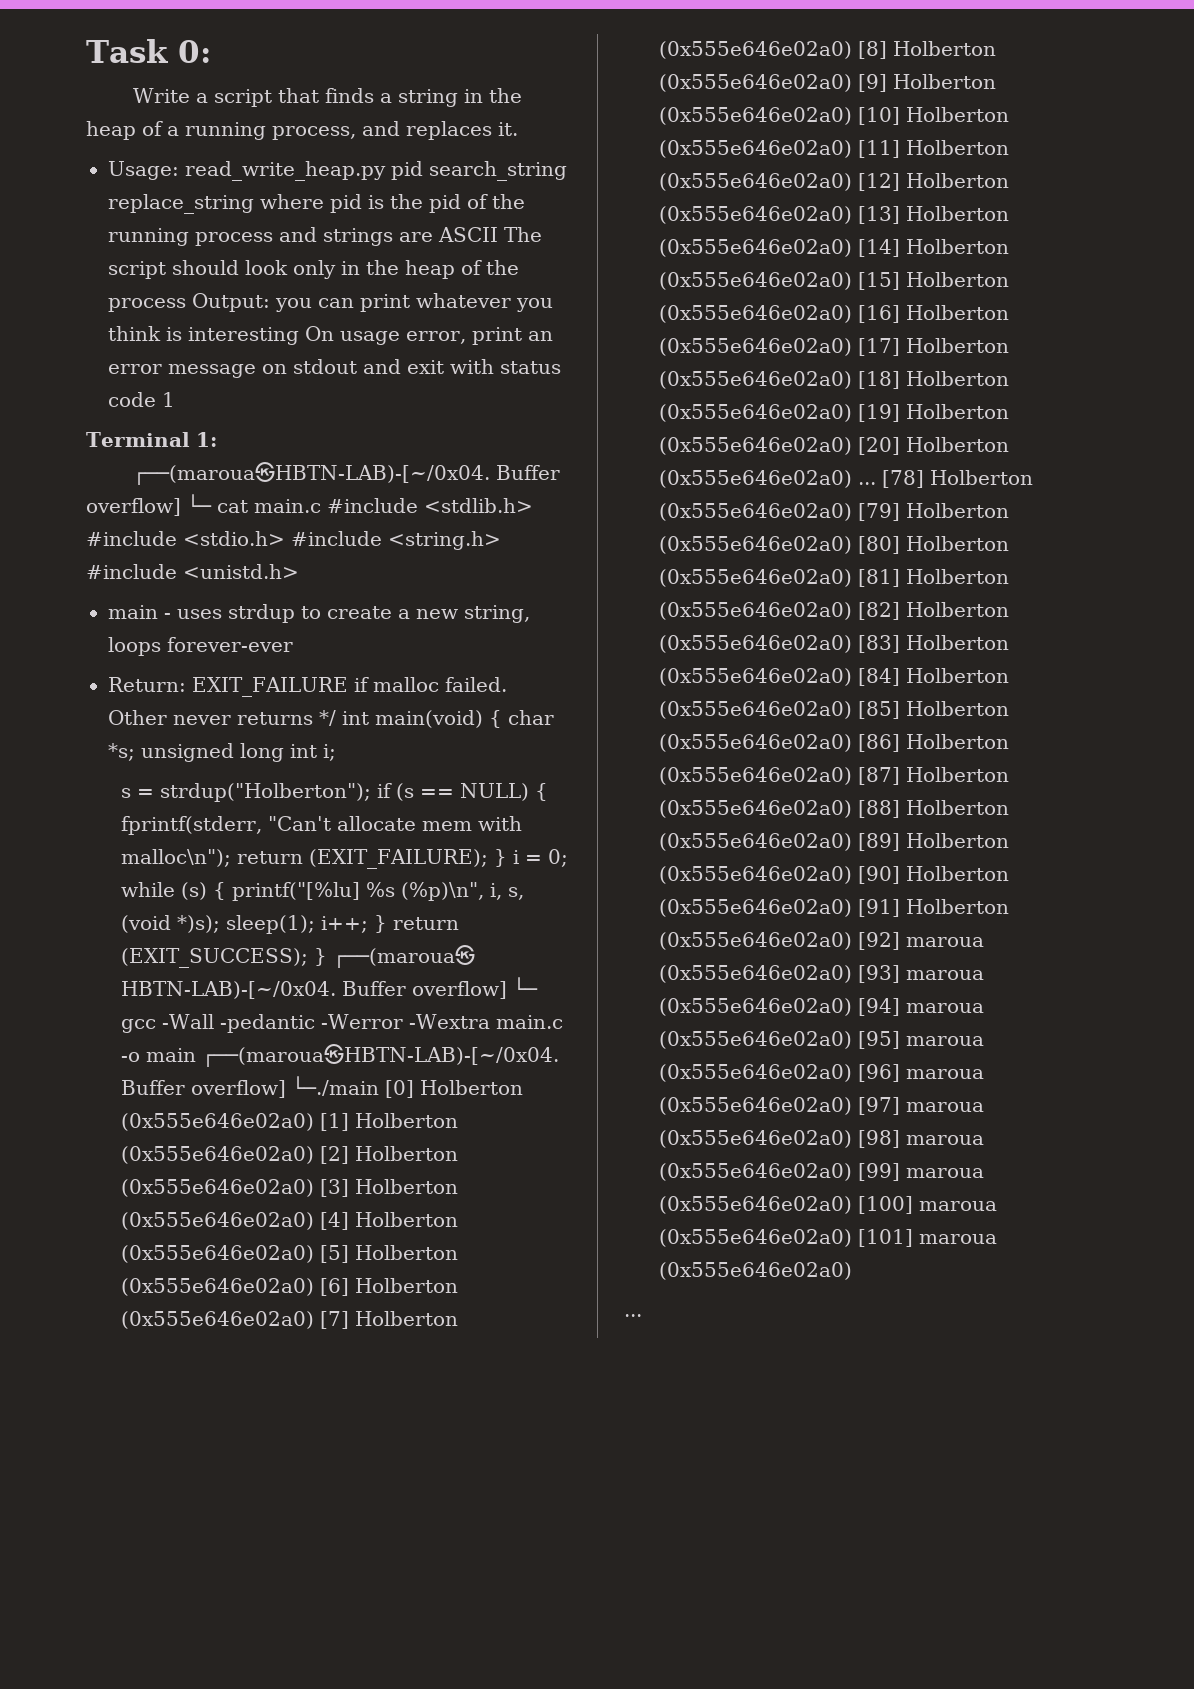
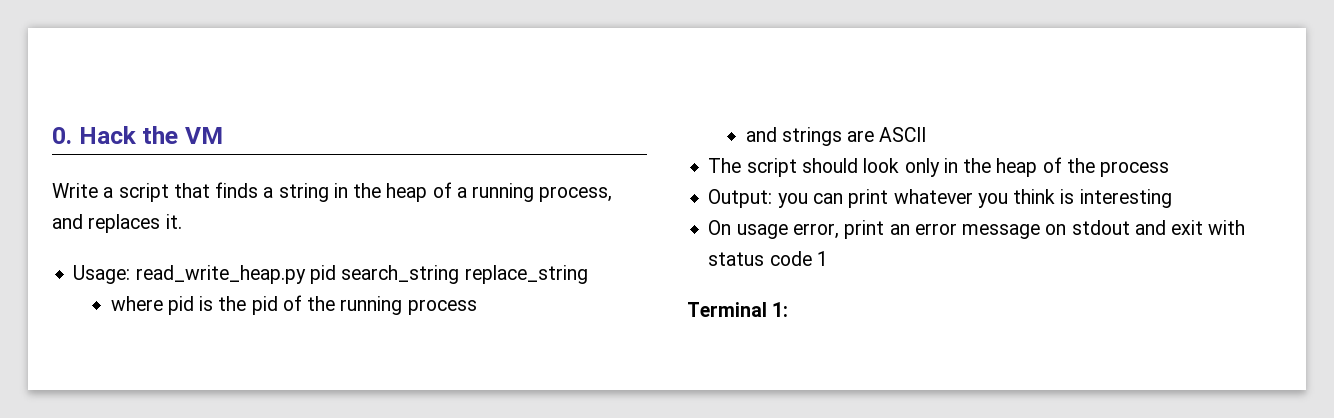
[86,39,211,63] Task 0: -> [52,126,223,144] 0. Hack the VM
(254, 204) none -> (588, 274) //
(273, 239) none -> (477, 307) //
(498, 234) none -> (927, 134) //
(186, 305) none -> (1170, 169) //
(299, 336) none -> (1172, 198) //
[132,462,560,485] [86,494,533,516] [86,531,501,550] [86,564,299,579] [108,604,530,623] [108,637,293,656] [108,677,507,697] [108,710,554,728] [108,743,336,762] [120,783,548,802] [120,816,522,835] [120,849,568,869] [120,882,524,901] [120,915,459,934] [120,945,475,968] [120,977,538,999] [120,1014,563,1033] [120,1044,559,1067] [120,1076,523,1098] [120,1113,458,1131] [120,1146,458,1164] [120,1179,458,1197] [120,1212,458,1230] [120,1245,458,1263] [120,1278,458,1296] [120,1311,458,1329] [658,41,996,59] [658,74,996,92] [658,107,1009,125] [658,140,1009,158] [658,173,1009,191] [658,206,1009,224] [658,239,1009,257] [658,272,1009,290] [658,305,1009,323] [658,338,1009,356] [658,371,1009,389] [658,404,1009,422] [658,437,1009,455] [658,470,1033,488] [658,503,1009,521] [658,536,1009,554] [658,569,1009,587] [658,602,1009,620] [658,635,1009,653] [658,668,1009,686] [658,701,1009,719] [658,734,1009,752] [658,767,1009,785] [658,800,1009,818] [658,833,1009,851] [658,866,1009,884] [658,899,1009,917] [658,932,984,950] [658,965,984,983] [658,998,984,1016] [658,1031,984,1049] [658,1064,984,1082] [658,1097,984,1115] [658,1130,984,1148] [658,1163,984,1181] [658,1196,997,1214] [658,1229,997,1247] [658,1262,852,1280] [624,1314,642,1317] // ┌──(maroua㉿HBTN-LAB)-[~/0x04. Buffer overflow] └─ cat main.c #include <stdlib.h> #include <stdio.h> #include <string.h> #include <unistd.h> // main - uses strdup to create a new string, loops forever-ever // Return: EXIT_FAILURE if malloc failed. Other never returns */ int main(void) { char *s; unsigned long int i; // s = strdup("Holberton"); if (s == NULL) { fprintf(stderr, "Can't allocate mem with malloc\n"); return (EXIT_FAILURE); } i = 0; while (s) { printf("[%lu] %s (%p)\n", i, s, (void *)s); sleep(1); i++; } return (EXIT_SUCCESS); } ┌──(maroua㉿HBTN-LAB)-[~/0x04. Buffer overflow] └─ gcc -Wall -pedantic -Werror -Wextra main.c -o main ┌──(maroua㉿HBTN-LAB)-[~/0x04. Buffer overflow] └─./main [0] Holberton (0x555e646e02a0) [1] Holberton (0x555e646e02a0) [2] Holberton (0x555e646e02a0) [3] Holberton (0x555e646e02a0) [4] Holberton (0x555e646e02a0) [5] Holberton (0x555e646e02a0) [6] Holberton (0x555e646e02a0) [7] Holberton (0x555e646e02a0) [8] Holberton (0x555e646e02a0) [9] Holberton (0x555e646e02a0) [10] Holberton (0x555e646e02a0) [11] Holberton (0x555e646e02a0) [12] Holberton (0x555e646e02a0) [13] Holberton (0x555e646e02a0) [14] Holberton (0x555e646e02a0) [15] Holberton (0x555e646e02a0) [16] Holberton (0x555e646e02a0) [17] Holberton (0x555e646e02a0) [18] Holberton (0x555e646e02a0) [19] Holberton (0x555e646e02a0) [20] Holberton (0x555e646e02a0) ... [78] Holberton (0x555e646e02a0) [79] Holberton (0x555e646e02a0) [80] Holberton (0x555e646e02a0) [81] Holberton (0x555e646e02a0) [82] Holberton (0x555e646e02a0) [83] Holberton (0x555e646e02a0) [84] Holberton (0x555e646e02a0) [85] Holberton (0x555e646e02a0) [86] Holberton (0x555e646e02a0) [87] Holberton (0x555e646e02a0) [88] Holberton (0x555e646e02a0) [89] Holberton (0x555e646e02a0) [90] Holberton (0x555e646e02a0) [91] Holberton (0x555e646e02a0) [92] maroua (0x555e646e02a0) [93] maroua (0x555e646e02a0) [94] maroua (0x555e646e02a0) [95] maroua (0x555e646e02a0) [96] maroua (0x555e646e02a0) [97] maroua (0x555e646e02a0) [98] maroua (0x555e646e02a0) [99] maroua (0x555e646e02a0) [100] maroua (0x555e646e02a0) [101] maroua (0x555e646e02a0) // ... -> (789, 309) none

